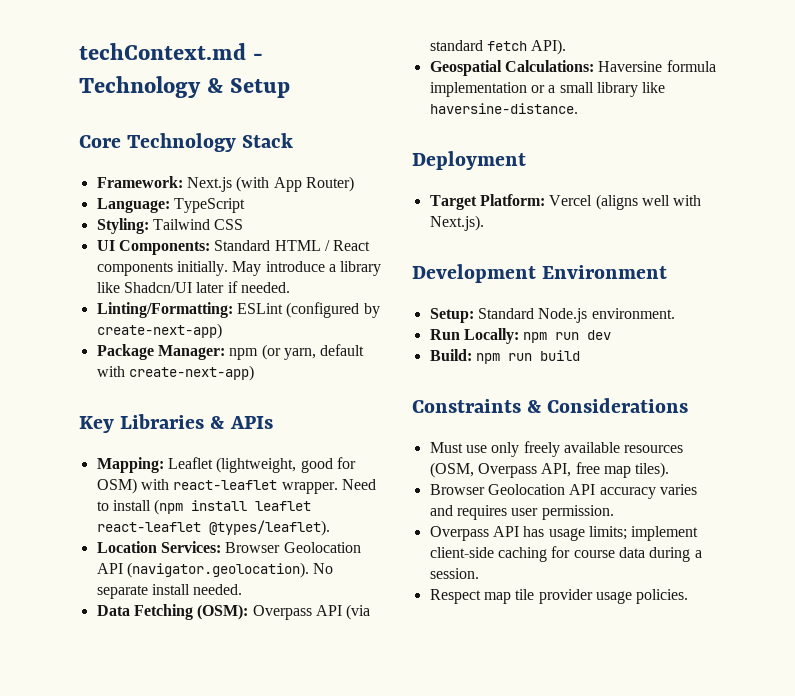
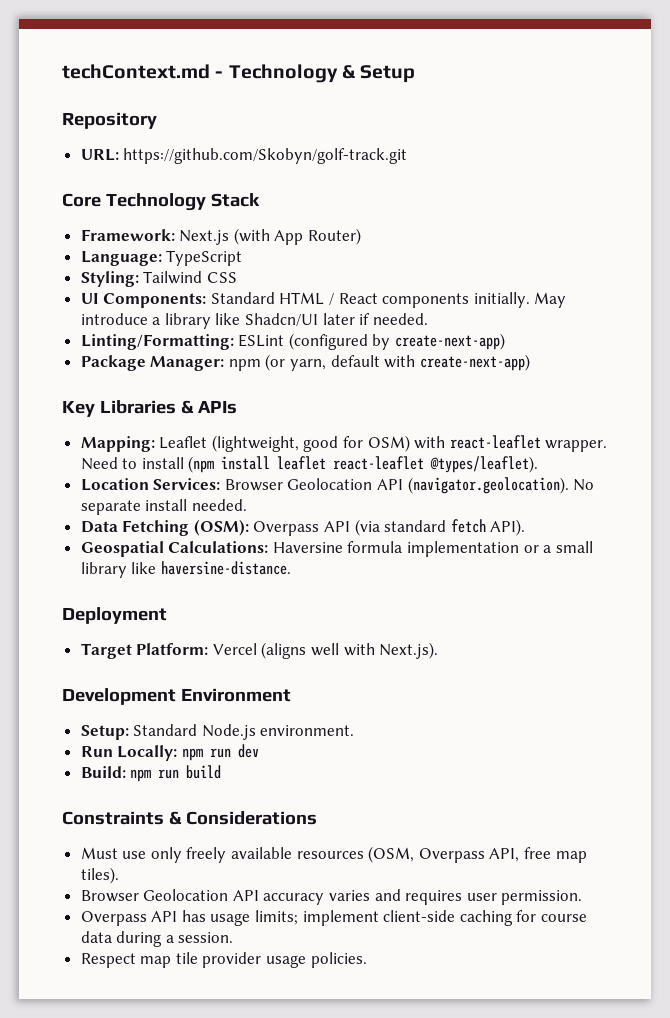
(290, 88) none -> [62,112,157,129] [80,148,408,164] // Repository // URL: https://github.com/Skobyn/golf-track.git

